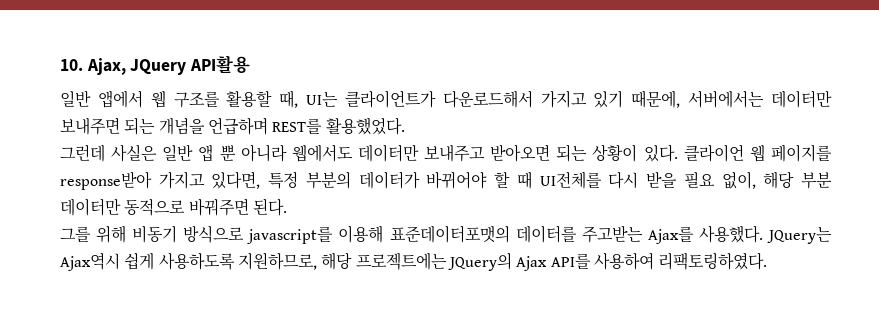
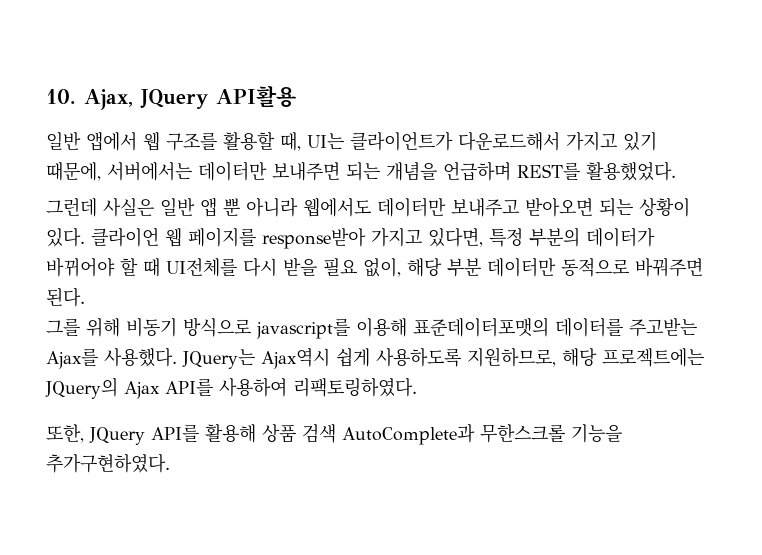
(768, 261) none -> [46,424,622,445] [46,453,170,473] // 또한, JQuery API를 활용해 상품 검색 AutoComplete과 무한스크롤 기능을 추가구현하였다.

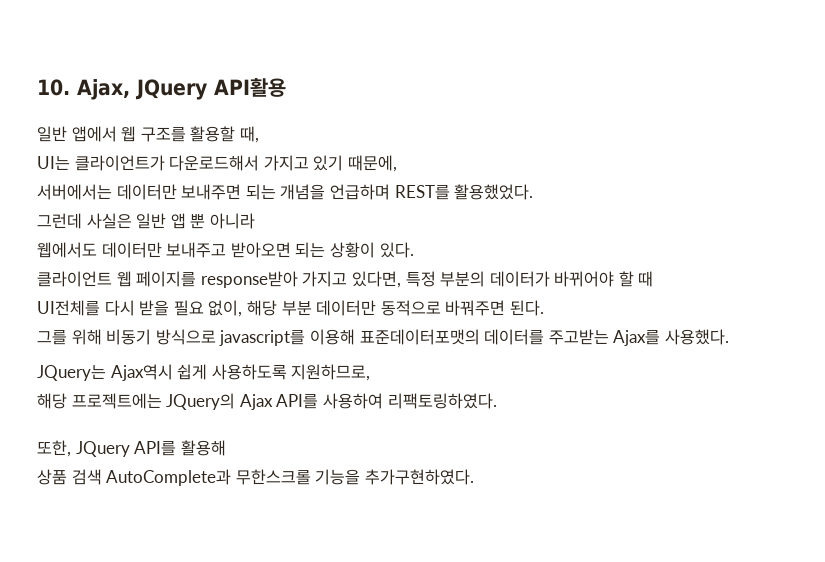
(301, 141) none -> (259, 134) //
(101, 171) none -> (397, 163) //
(298, 207) none -> (255, 221) //
[91,227,159,247] 클라이언 -> [37,271,112,287] // 클라이언트
(160, 267) none -> (654, 279) //
(177, 357) none -> (729, 337) //
(556, 357) none -> (371, 372) //
(256, 433) none -> (226, 448) //

